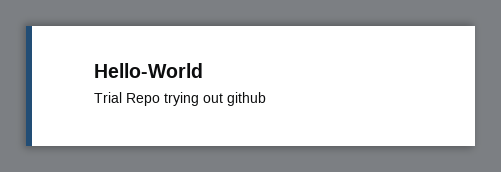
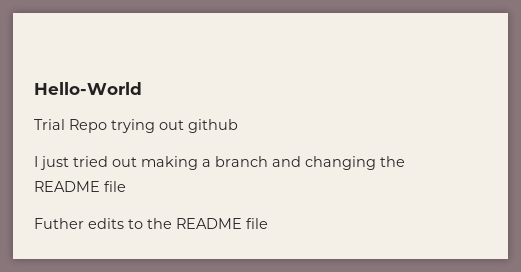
(266, 99) none -> [34,156,405,170] [34,181,126,192] [34,218,268,229] // I just tried out making a branch and changing the README file // Futher edits to the README file

